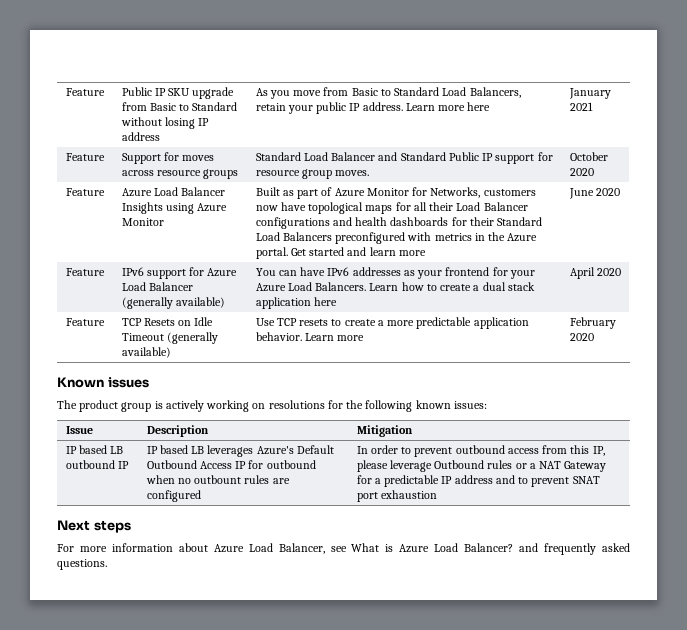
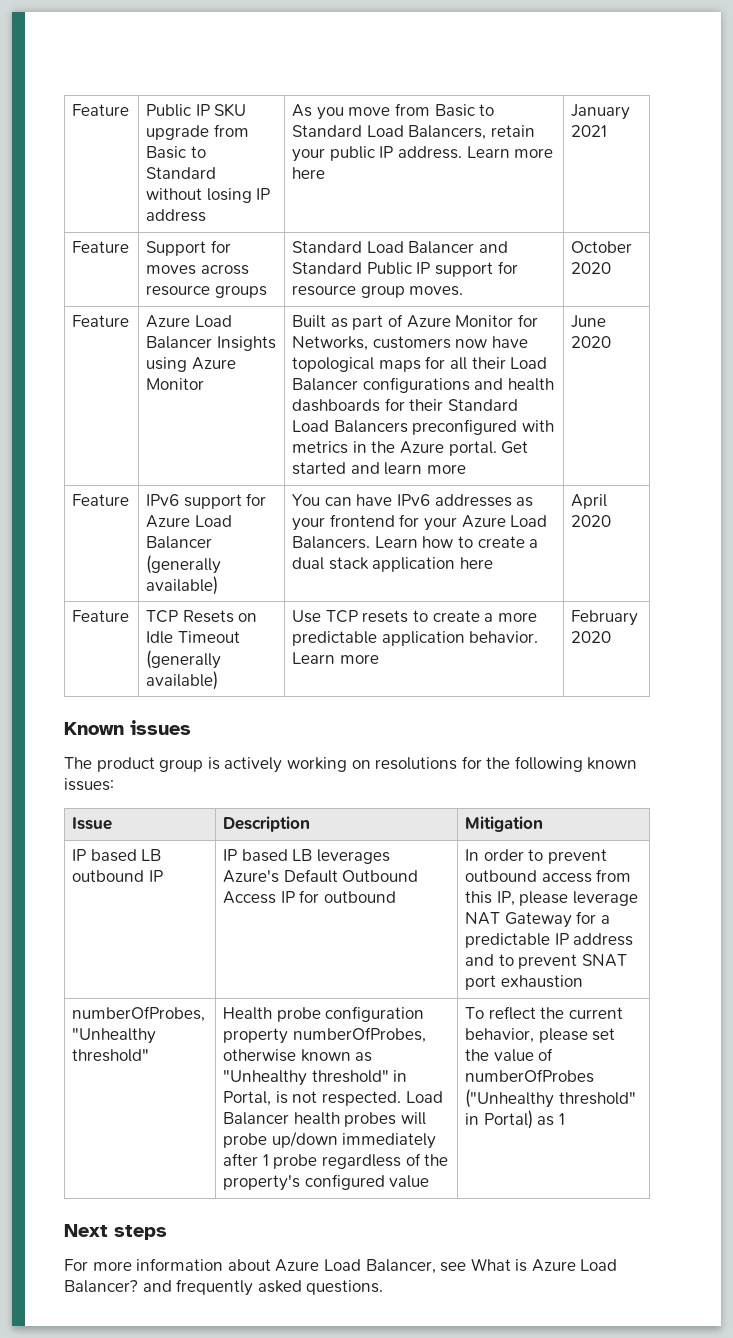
[145,475,290,484] [146,490,201,502] when no outbount rules are configured -> (397, 897) none
[434,460,536,469] Outbound rules or a -> (639, 898) none
(437, 494) none -> [72,1006,206,1022] [72,1028,157,1044] [72,1049,150,1062] [223,1006,425,1022] [223,1027,426,1044] [223,1049,373,1062] [223,1070,408,1086] [223,1091,443,1106] [223,1112,427,1127] [223,1131,437,1149] [223,1153,449,1169] [223,1174,430,1191] [465,1006,624,1020] [465,1028,616,1043] [465,1048,554,1062] [465,1069,595,1083] [465,1089,636,1108] [465,1110,566,1129] // numberOfProbes, "Unhealthy threshold" | Health probe configuration property numberOfProbes, otherwise known as "Unhealthy threshold" in Portal, is not respected. Load Balancer health probes will probe up/down immediately after 1 probe regardless of the property's configured value | To reflect the current behavior, please set the value of numberOfProbes ("Unhealthy threshold" in Portal) as 1

